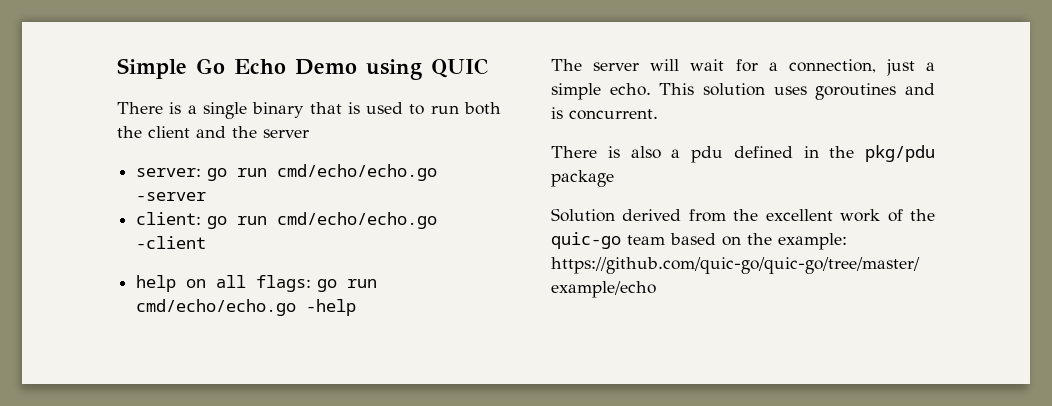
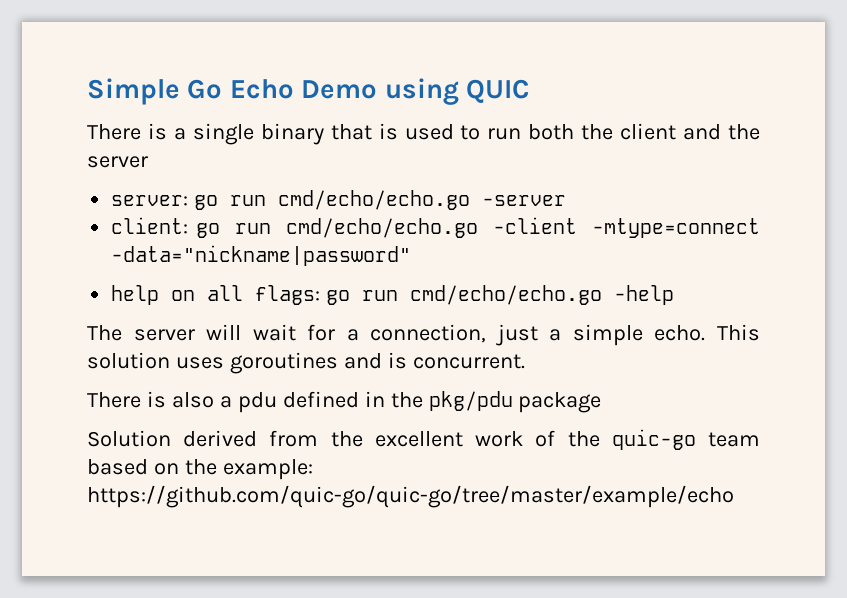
(207, 242) none -> [591,218,760,238] [111,245,412,266] -mtype=connect -data="nickname|password"

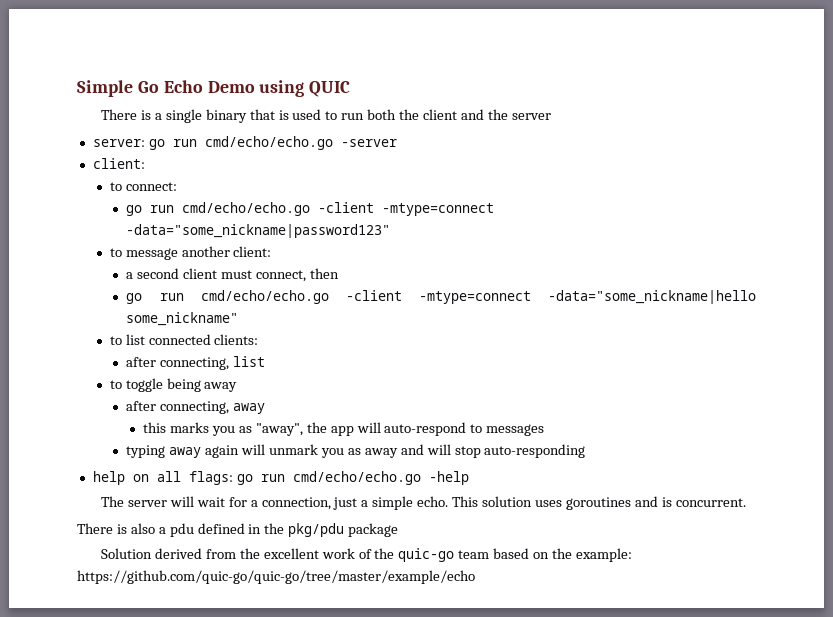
[195,217,760,238] [111,245,412,266] go run cmd/echo/echo.go -client -mtype=connect -data="nickname|password" -> [109,182,177,191] [126,202,495,216] [126,224,391,238] [109,246,272,260] [126,268,339,282] [126,290,756,304] [126,312,239,326] [109,334,259,345] [126,356,266,370] [109,378,238,392] [126,401,266,414] [143,422,545,436] [126,444,586,458] // to connect: // go run cmd/echo/echo.go -client -mtype=connect -data="some_nickname|password123" // to message another client: // a second client must connect, then // go run cmd/echo/echo.go -client -mtype=connect -data="some_nickname|hello some_nickname" // to list connected clients: // after connecting, list // to toggle being away // after connecting, away // this marks you as "away", the app will auto-respond to messages // typing away again will unmark you as away and will stop auto-responding

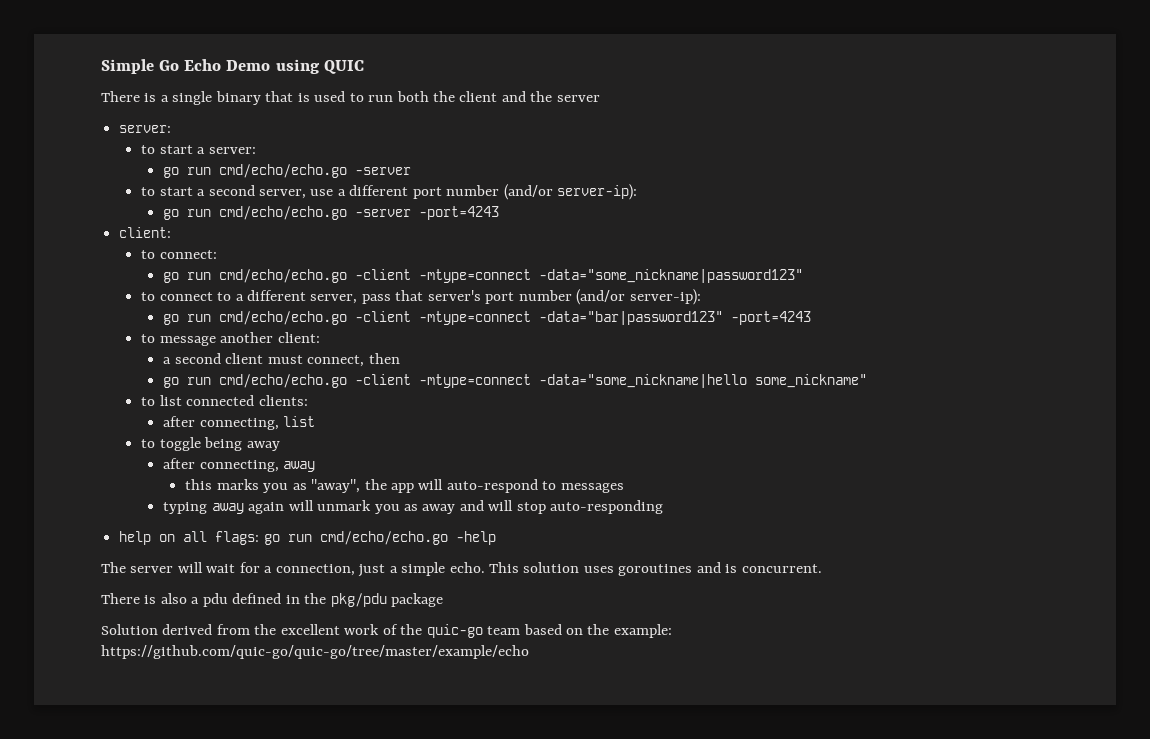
[148,136,397,150] go run cmd/echo/echo.go -server -> [141,145,256,154] [163,164,412,178] [141,184,638,200] [163,206,500,220] // to start a server: // go run cmd/echo/echo.go -server // to start a second server, use a different port number (and/or server-ip): // go run cmd/echo/echo.go -server -port=4243
(391, 231) none -> [141,289,701,305] [163,311,812,325] // to connect to a different server, pass that server's port number (and/or server-ip): // go run cmd/echo/echo.go -client -mtype=connect -data="bar|password123" -port=4243

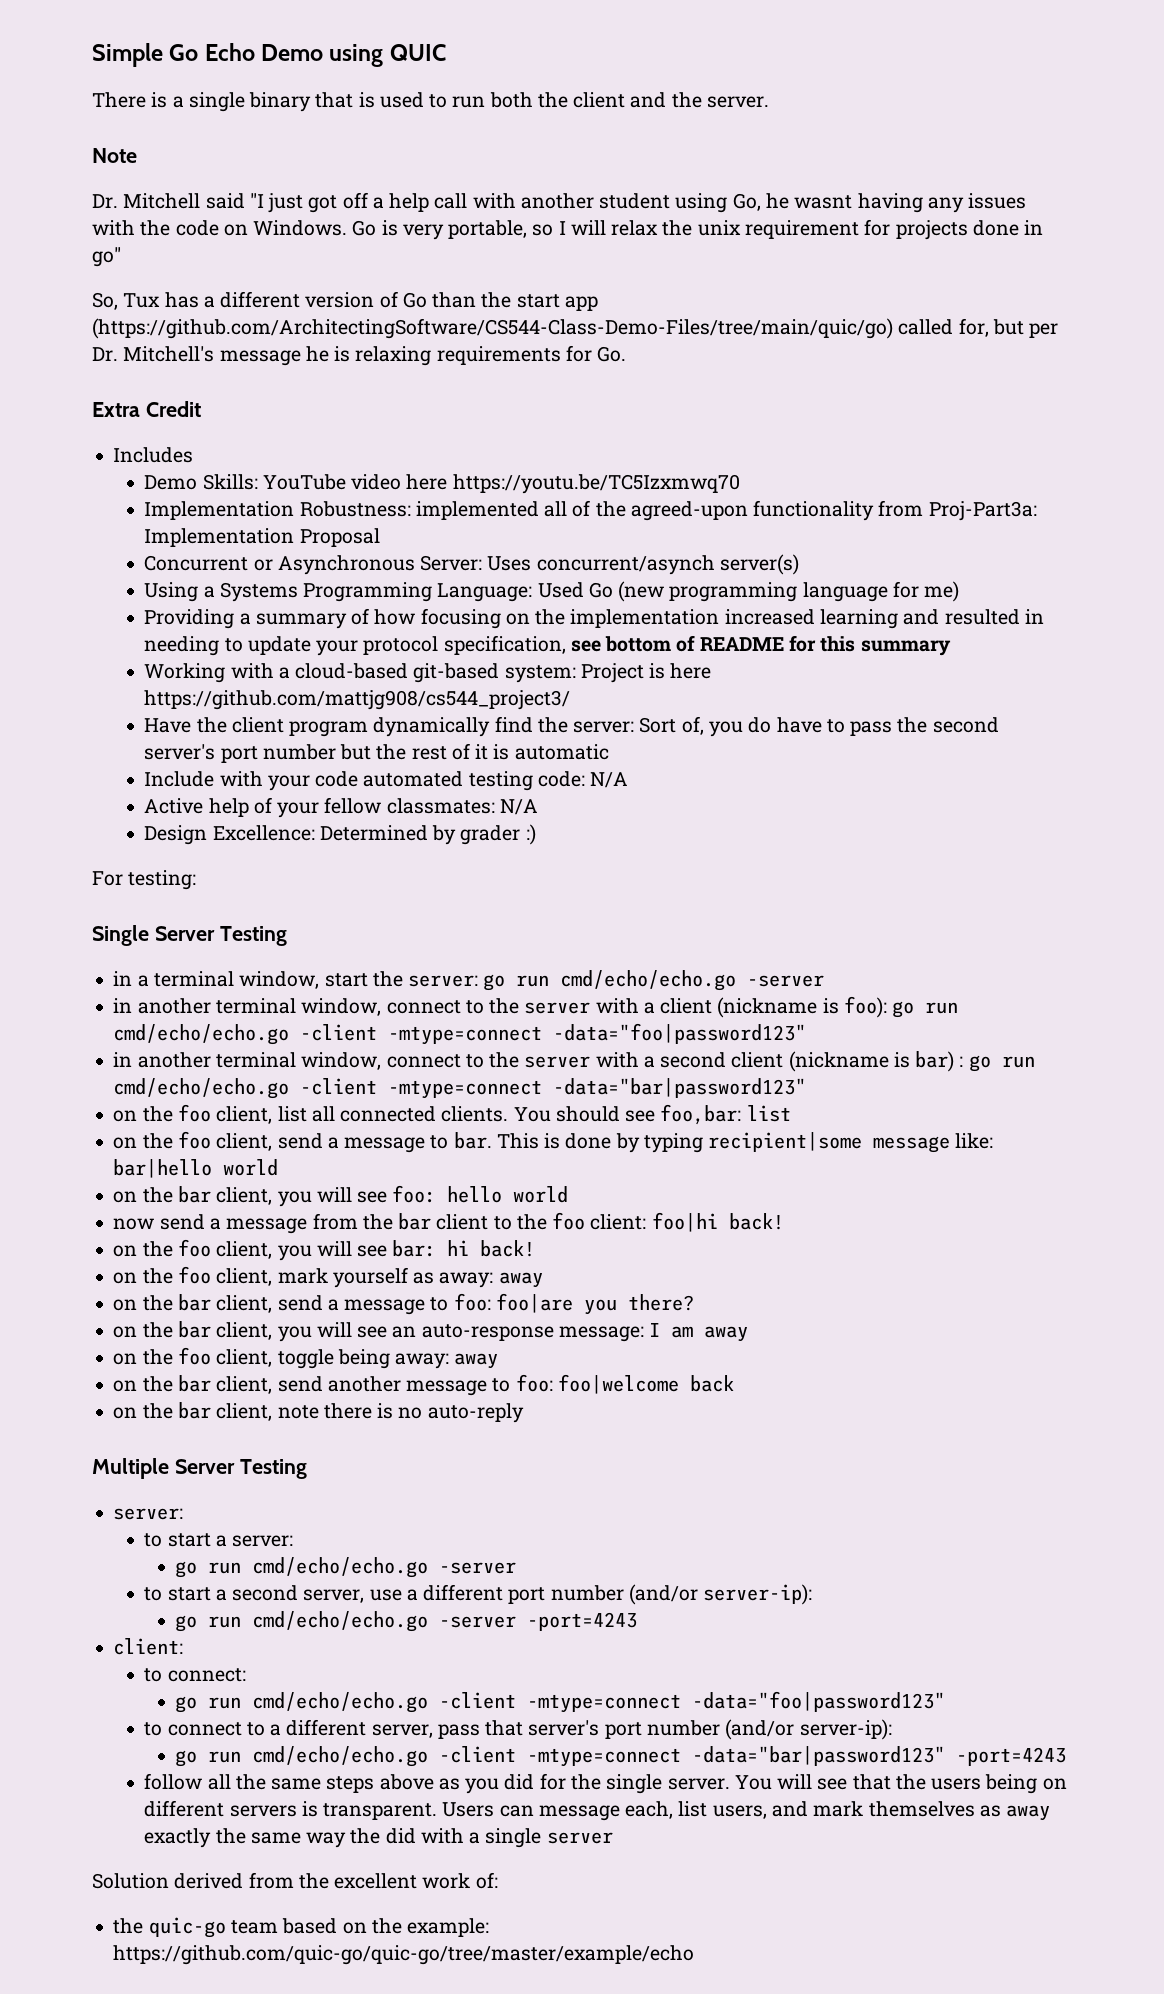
[556,95,600,102] server -> [706,96,769,108] [92,148,137,163] [92,192,1027,213] [92,219,1044,240] [92,247,121,267] [92,291,598,311] [92,318,1059,339] [92,345,627,366] [92,401,201,417] [113,447,194,463] [144,474,740,494] [144,500,1037,521] [144,528,380,547] [144,554,799,575] [144,581,960,602] [144,608,1044,629] [144,635,951,656] [144,663,712,683] [144,690,571,710] [144,716,999,737] [144,743,609,763] [144,771,629,791] [144,797,538,818] [144,824,536,845] [92,870,197,890] [92,925,287,946] [113,970,825,991] [113,996,959,1018] [113,1023,807,1045] [113,1051,1035,1072] [113,1078,807,1099] [113,1104,791,1125] [113,1131,994,1153] [113,1159,279,1178] [113,1185,569,1207] [113,1212,784,1234] [113,1239,536,1261] [113,1266,543,1288] [113,1293,694,1315] [113,1321,749,1342] [113,1347,499,1369] [113,1374,734,1396] [113,1402,524,1423] [92,1458,307,1479] server. // Note // Dr. Mitchell said "I just got off a help call with another student using Go, he wasnt having any issues with the code on Windows. Go is very portable, so I will relax the unix requirement for projects done in go" // So, Tux has a different version of Go than the start app (https://github.com/ArchitectingSoftware/CS544-Class-Demo-Files/tree/main/quic/go) called for, but per Dr. Mitchell's message he is relaxing requirements for Go. // Extra Credit // Includes // Demo Skills: YouTube video here https://youtu.be/TC5Izxmwq70 // Implementation Robustness: implemented all of the agreed-upon functionality from Proj-Part3a: Implementation Proposal // Concurrent or Asynchronous Server: Uses concurrent/asynch server(s) // Using a Systems Programming Language: Used Go (new programming language for me) // Providing a summary of how focusing on the implementation increased learning and resulted in needing to update your protocol specification, see bottom of README for this summary // Working with a cloud-based git-based system: Project is here https://github.com/mattjg908/cs544_project3/ // Have the client program dynamically find the server: Sort of, you do have to pass the second server's port number but the rest of it is automatic // Include with your code automated testing code: N/A // Active help of your fellow classmates: N/A // Design Excellence: Determined by grader :) // For testing: // Single Server Testing // in a terminal window, start the server: go run cmd/echo/echo.go -server // in another terminal window, connect to the server with a client (nickname is foo): go run cmd/echo/echo.go -client -mtype=connect -data="foo|password123" // in another terminal window, connect to the server with a second client (nickname is bar) : go run cmd/echo/echo.go -client -mtype=connect -data="bar|password123" // on the foo client, list all connected clients. You should see foo,bar: list // on the foo client, send a message to bar. This is done by typing recipient|some message like: bar|hello world // on the bar client, you will see foo: hello world // now send a message from the bar client to the foo client: foo|hi back! // on the foo client, you will see bar: hi back! // on the foo client, mark yourself as away: away // on the bar client, send a message to foo: foo|are you there? // on the bar client, you will see an auto-response message: I am away // on the foo client, toggle being away: away // on the bar client, send another message to foo: foo|welcome back // on the bar client, note there is no auto-reply // Multiple Server Testing
[539,269,804,283] -data="some_nickname|password123" -> [692,1691,946,1712] -data="foo|password123"
[141,332,320,346] [163,353,400,367] [163,374,868,388] [141,395,308,406] [163,416,316,430] [141,437,280,451] [163,458,316,472] [185,479,624,493] [163,500,664,514] [119,531,496,545] [101,562,822,577] [101,593,444,607] to message another client: // a second client must connect, then // go run cmd/echo/echo.go -client -mtype=connect -data="some_nickname|hello some_nickname" // to list connected clients: // after connecting, list // to toggle being away // after connecting, away // this marks you as "away", the app will auto-respond to messages // typing away again will unmark you as away and will stop auto-responding // help on all flags: go run cmd/echo/echo.go -help // The server will wait for a connection, just a simple echo. This solution uses goroutines and is concurrent. // There is also a pdu defined in the pkg/pdu package -> [144,1773,1067,1794] [144,1800,1051,1821] [144,1828,613,1848] follow all the same steps above as you did for the single server. You will see that the users being on different servers is transparent. Users can message each, list users, and mark themselves as away exactly the same way the did with a single server
[382,624,398,635] of -> [475,1872,498,1889] of: //

